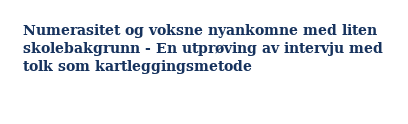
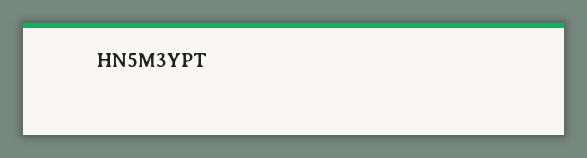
[23,24,377,38] [23,42,383,56] [23,60,252,74] Numerasitet og voksne nyankomne med liten skolebakgrunn - En utprøving av intervju med tolk som kartleggingsmetode -> [97,53,207,67] HN5M3YPT

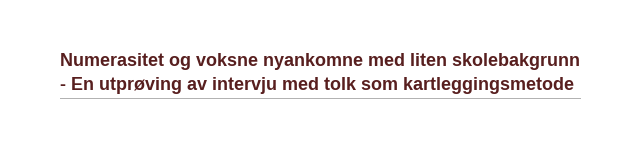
[97,53,207,67] HN5M3YPT -> [60,53,580,70] [60,77,574,94] Numerasitet og voksne nyankomne med liten skolebakgrunn - En utprøving av intervju med tolk som kartleggingsmetode

